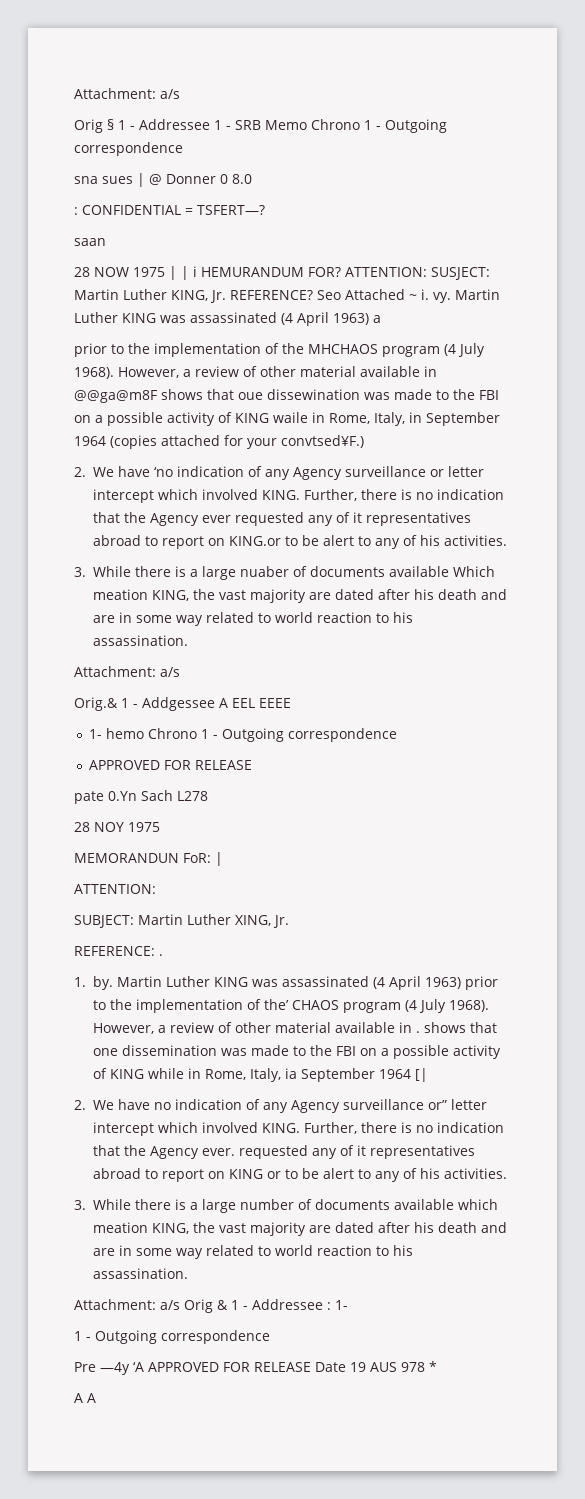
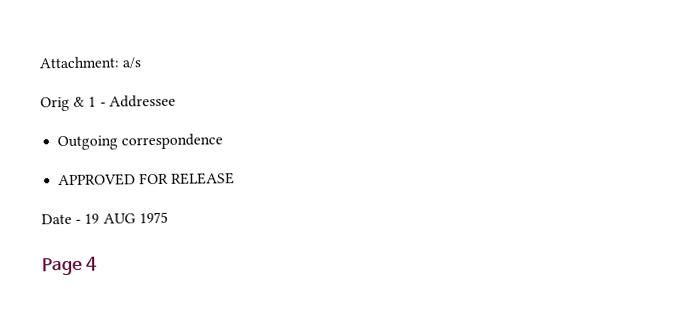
[107,119,447,133] [74,142,183,156] [74,173,252,187] [74,205,265,215] [74,238,106,246] [74,266,490,280] [74,289,500,303] [74,312,381,326] [74,343,485,357] [74,366,437,379] [74,389,499,403] [74,412,500,426] [74,435,364,449] [74,466,484,480] [92,489,504,503] [92,512,471,526] [92,535,507,549] [74,566,495,580] [92,589,507,603] [92,612,413,626] [92,635,188,646] [74,666,180,677] [74,697,291,711] [88,728,218,739] § 1 - Addressee 1 - SRB Memo Chrono 1 - Outgoing correspondence // sna sues | @ Donner 0 8.0 // : CONFIDENTIAL = TSFERT—? // saan // 28 NOW 1975 | | i HEMURANDUM FOR? ATTENTION: SUSJECT: Martin Luther KING, Jr. REFERENCE? Seo Attached ~ i. vy. Martin Luther KING was assassinated (4 April 1963) a // prior to the implementation of the MHCHAOS program (4 July 1968). However, a review of other material available in @@ga@m8F shows that oue dissewination was made to the FBI on a possible activity of KING waile in Rome, Italy, in September 1964 (copies attached for your convtsed¥F.) // 2. We have ‘no indication of any Agency surveillance or letter intercept which involved KING. Further, there is no indication that the Agency ever requested any of it representatives abroad to report on KING.or to be alert to any of his activities. // 3. While there is a large nuaber of documents available Which meation KING, the vast majority are dated after his death and are in some way related to world reaction to his assassination. // Attachment: a/s // Orig.& 1 - Addgessee A EEL EEEE // 1- hemo Chrono 1 - -> [73,94,176,108] & 1 - Addressee //
[74,790,208,804] [74,822,160,832] [74,852,223,866] [74,884,156,894] [74,914,289,928] [74,946,163,956] [74,976,498,990] [92,999,489,1013] [92,1022,497,1034] [92,1045,501,1059] [92,1068,428,1082] [74,1099,487,1113] [92,1122,504,1136] [92,1145,475,1159] [92,1168,507,1182] [74,1199,498,1213] [92,1222,507,1236] [92,1245,413,1259] [92,1268,188,1279] [74,1299,348,1313] [74,1330,270,1344] [74,1361,437,1375] [74,1393,96,1403] pate 0.Yn Sach L278 // 28 NOY 1975 // MEMORANDUN FoR: | // ATTENTION: // SUBJECT: Martin Luther XING, Jr. // REFERENCE: . // 1. by. Martin Luther KING was assassinated (4 April 1963) prior to the implementation of the’ CHAOS program (4 July 1968). However, a review of other material available in . shows that one dissemination was made to the FBI on a possible activity of KING while in Rome, Italy, ia September 1964 [| // 2. We have no indication of any Agency surveillance or” letter intercept which involved KING. Further, there is no indication that the Agency ever. requested any of it representatives abroad to report on KING or to be alert to any of his activities. // 3. While there is a large number of documents available which meation KING, the vast majority are dated after his death and are in some way related to world reaction to his assassination. // Attachment: a/s Orig & 1 - Addressee : 1- // 1 - Outgoing correspondence // Pre —4y ‘A APPROVED FOR RELEASE Date 19 AUS 978 * // A A -> [41,211,168,225] [42,256,98,276] Date - 19 AUG 1975 // Page 4

